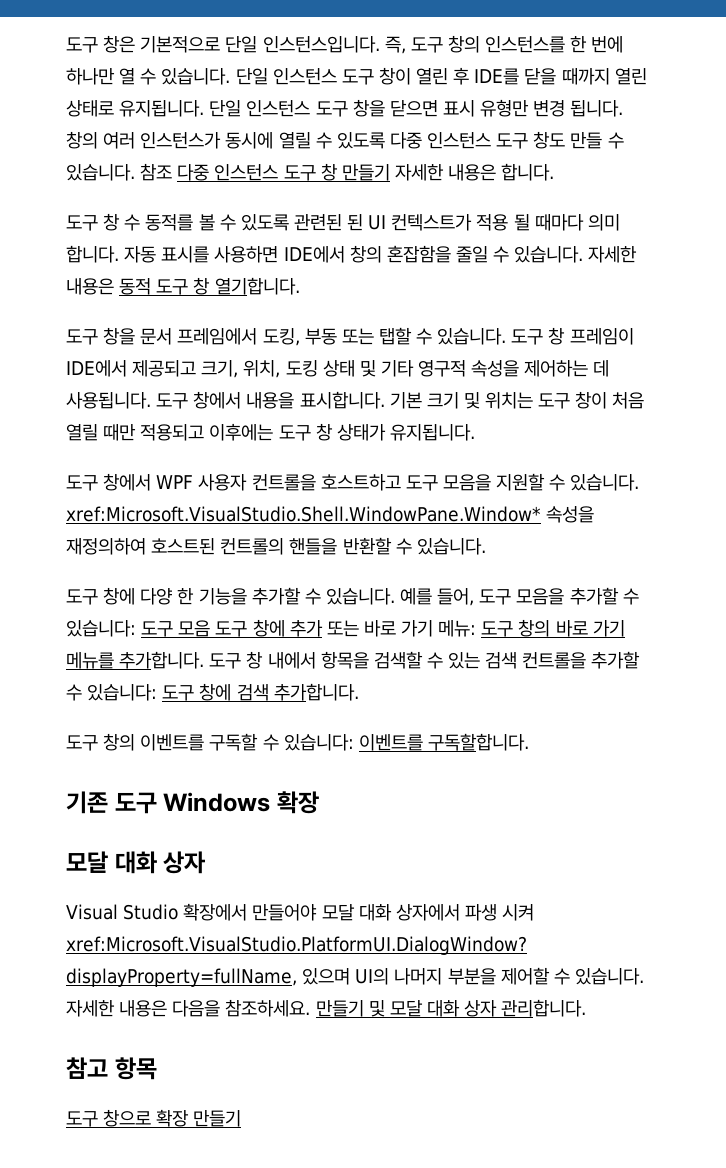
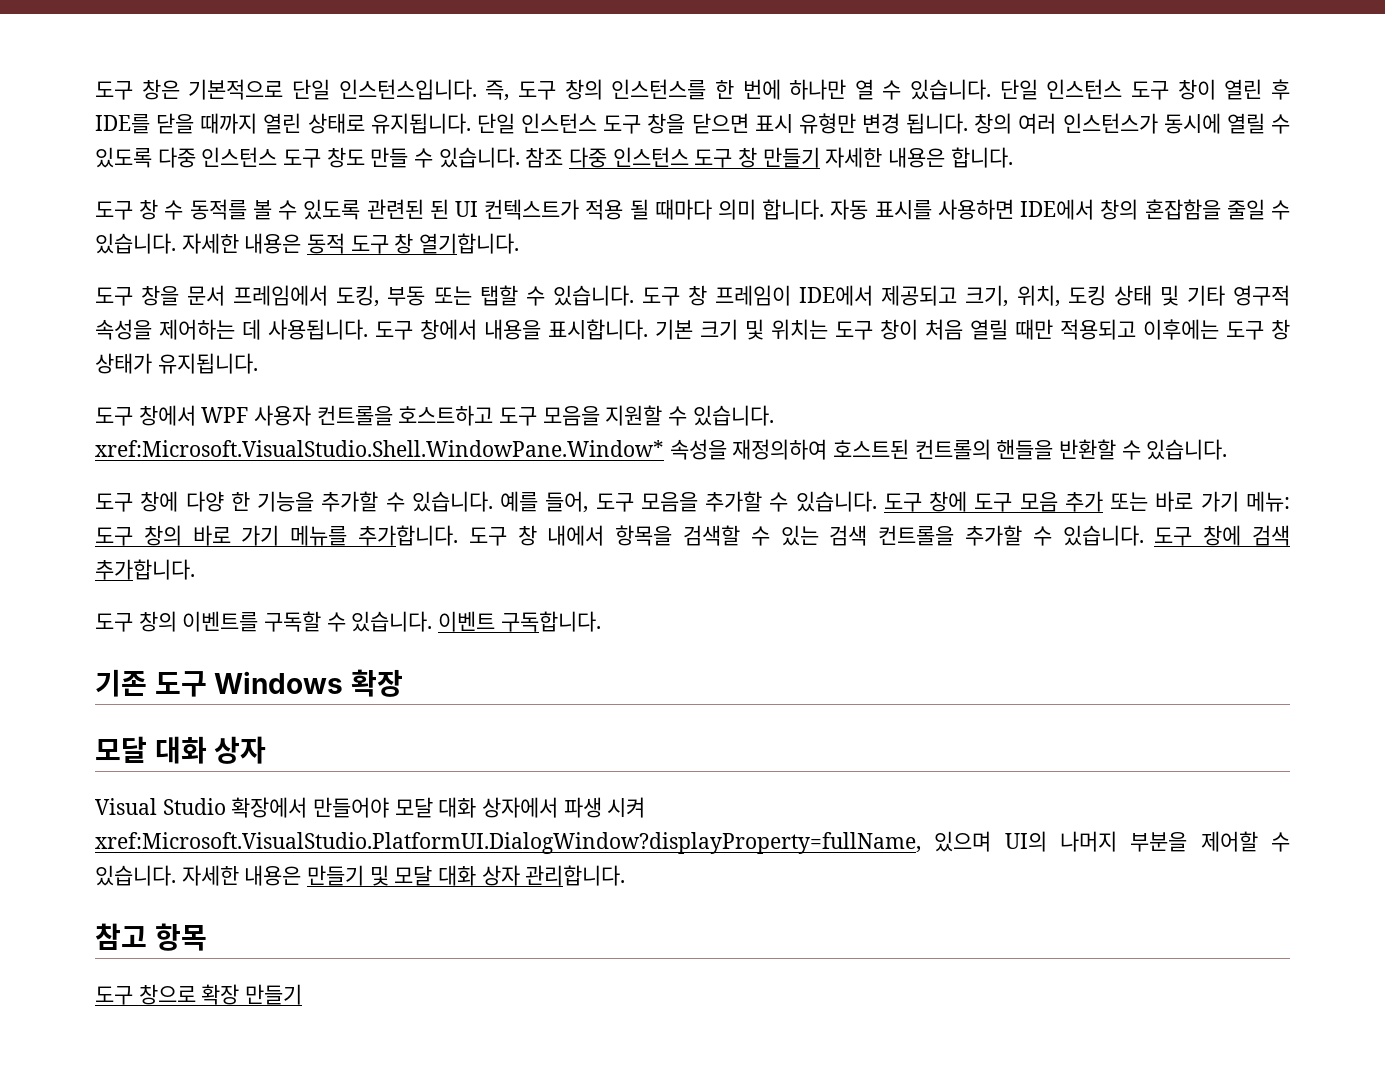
[66,619,285,637] 있습니다: 도구 모음 도구 창에 -> [795,491,1058,512] 있습니다. 도구 창에 도구 모음
[87,684,158,701] 있습니다: -> [1062,525,1144,546] 있습니다.
[283,733,529,751] 있습니다: 이벤트를 구독할합니다. -> [351,611,601,632] 있습니다. 이벤트 구독합니다.
[172,999,311,1017] 다음을 참조하세요. -> (302, 875) none

